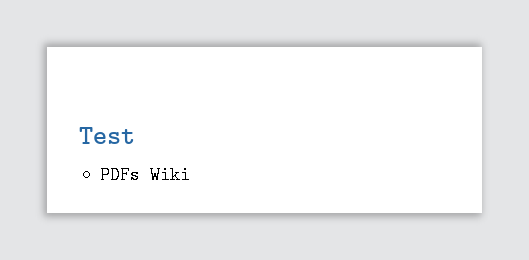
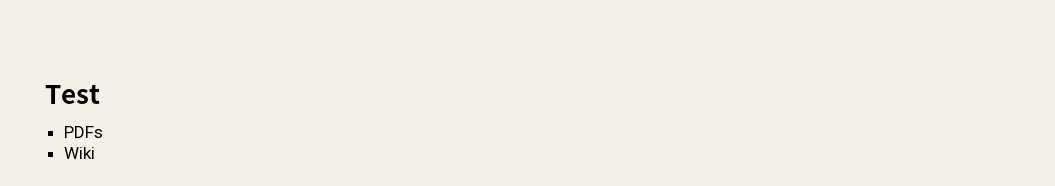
(140, 175) none -> (103, 132) //

